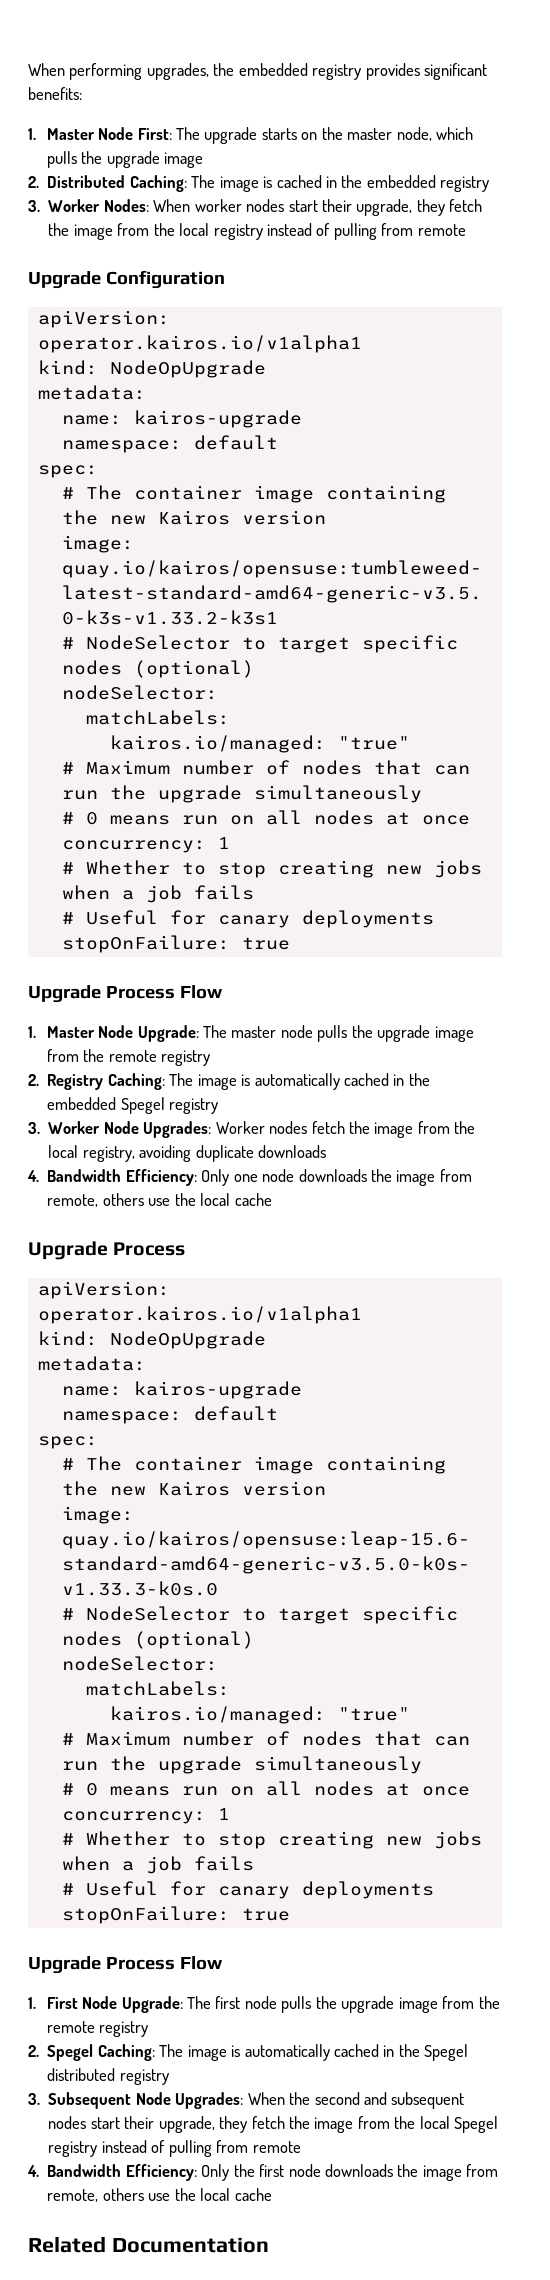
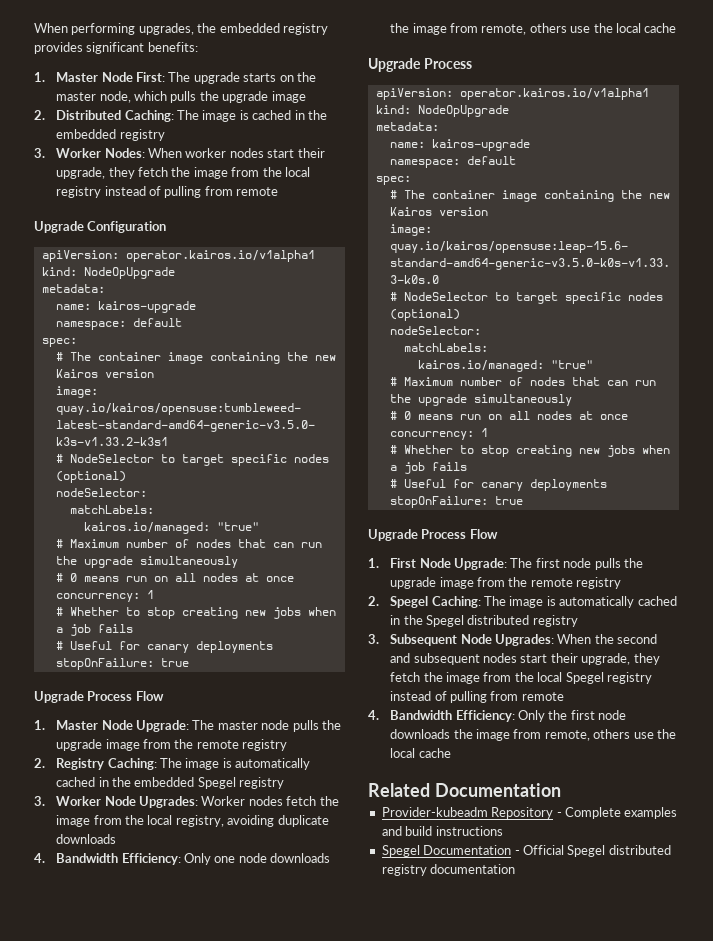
(269, 2245) none -> [381,807,678,819] [381,826,503,836] [381,845,671,857] [381,864,516,876] // Provider-kubeadm Repository - Complete examples and build instructions // Spegel Documentation - Official Spegel distributed registry documentation

